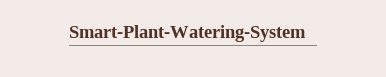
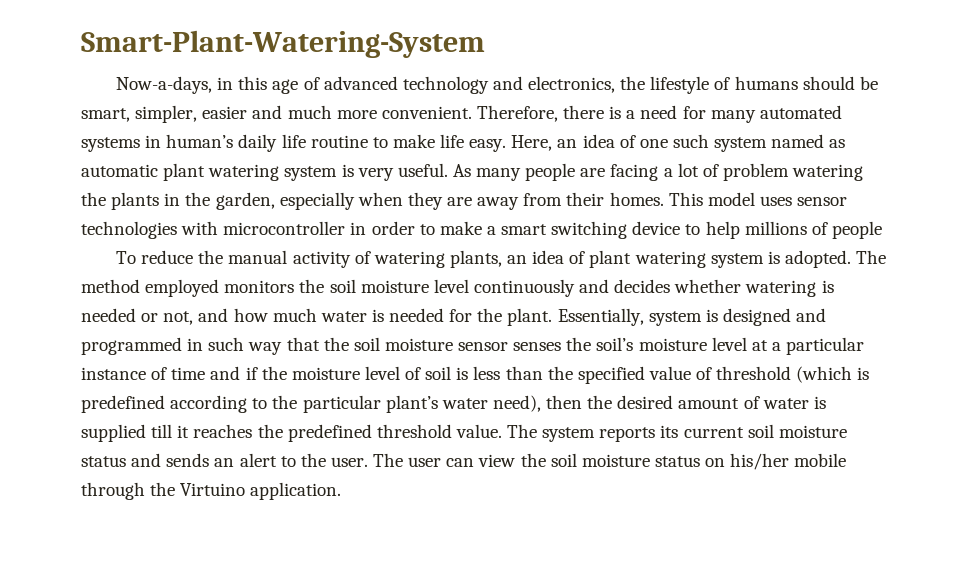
(306, 33) none -> [115,76,878,94] [81,105,842,123] [81,134,846,152] [81,163,864,181] [81,192,848,210] [81,221,882,239] [115,250,887,268] [81,279,834,297] [81,308,827,326] [81,337,865,355] [81,366,870,384] [81,395,826,413] [81,424,847,442] [81,453,847,470] [81,482,342,500] // Now-a-days, in this age of advanced technology and electronics, the lifestyle of humans should be smart, simpler, easier and much more convenient. Therefore, there is a need for many automated systems in human’s daily life routine to make life easy. Here, an idea of one such system named as automatic plant watering system is very useful. As many people are facing a lot of problem watering the plants in the garden, especially when they are away from their homes. This model uses sensor technologies with microcontroller in order to make a smart switching device to help millions of people // To reduce the manual activity of watering plants, an idea of plant watering system is adopted. The method employed monitors the soil moisture level continuously and decides whether watering is needed or not, and how much water is needed for the plant. Essentially, system is designed and programmed in such way that the soil moisture sensor senses the soil’s moisture level at a particular instance of time and if the moisture level of soil is less than the specified value of threshold (which is predefined according to the particular plant’s water need), then the desired amount of water is supplied till it reaches the predefined threshold value. The system reports its current soil moisture status and sends an alert to the user. The user can view the soil moisture status on his/her mobile through the Virtuino application.

